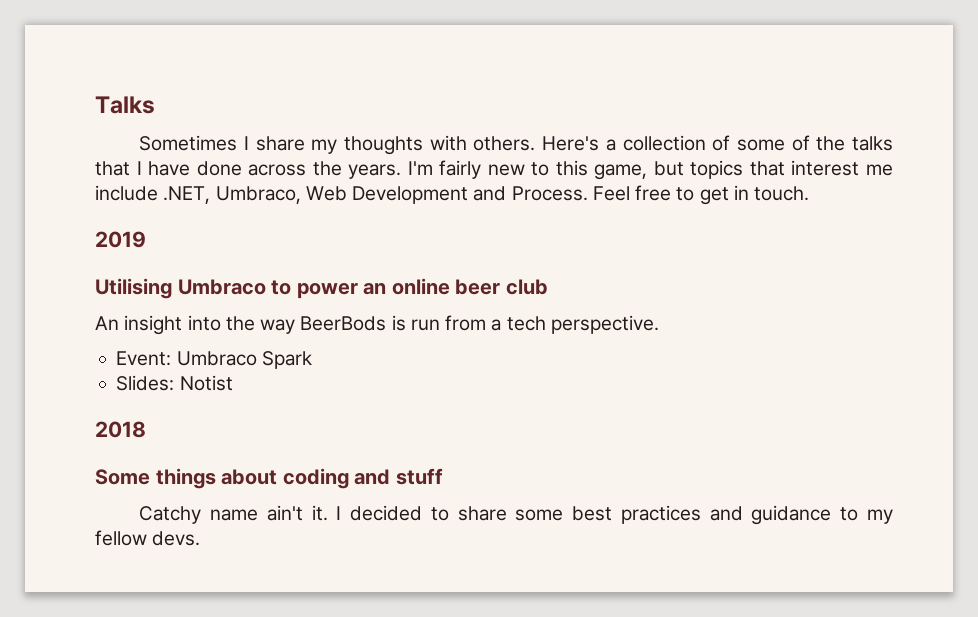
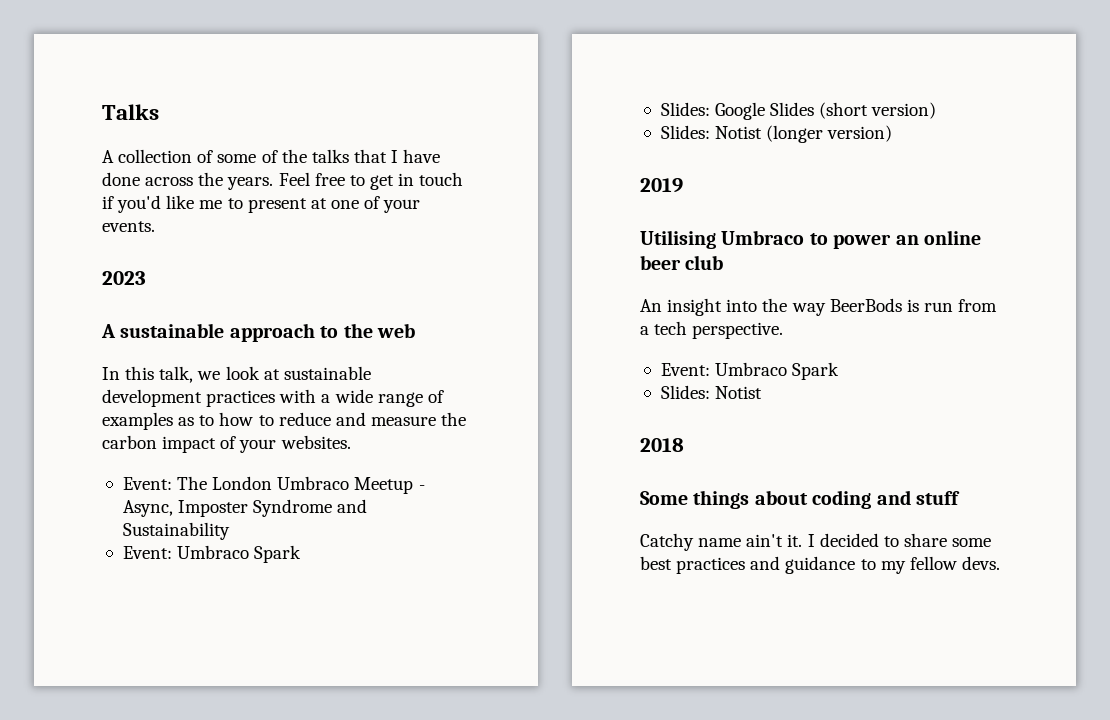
[139,135,616,155] Sometimes I share my thoughts with others. Here's a -> [102,150,114,163] A
[407,160,893,180] [95,185,588,204] I'm fairly new to this game, but topics that interest me include .NET, Umbraco, Web Development and Process. -> (274, 183) none
[754,186,810,201] touch. -> [419,172,464,186] [102,195,421,213] [102,221,155,232] [102,271,146,285] [101,323,415,342] [102,366,371,383] [102,389,444,407] [102,412,467,430] [102,435,351,453] [122,476,425,494] [122,499,368,517] [122,522,230,540] [122,545,302,563] [660,102,937,120] [660,125,893,143] touch if you'd like me to present at one of your events. // 2023 // A sustainable approach to the web // In this talk, we look at sustainable development practices with a wide range of examples as to how to reduce and measure the carbon impact of your websites. // Event: The London Umbraco Meetup - Async, Imposter Syndrome and Sustainability // Event: Umbraco Spark // Slides: Google Slides (short version) // Slides: Notist (longer version)

